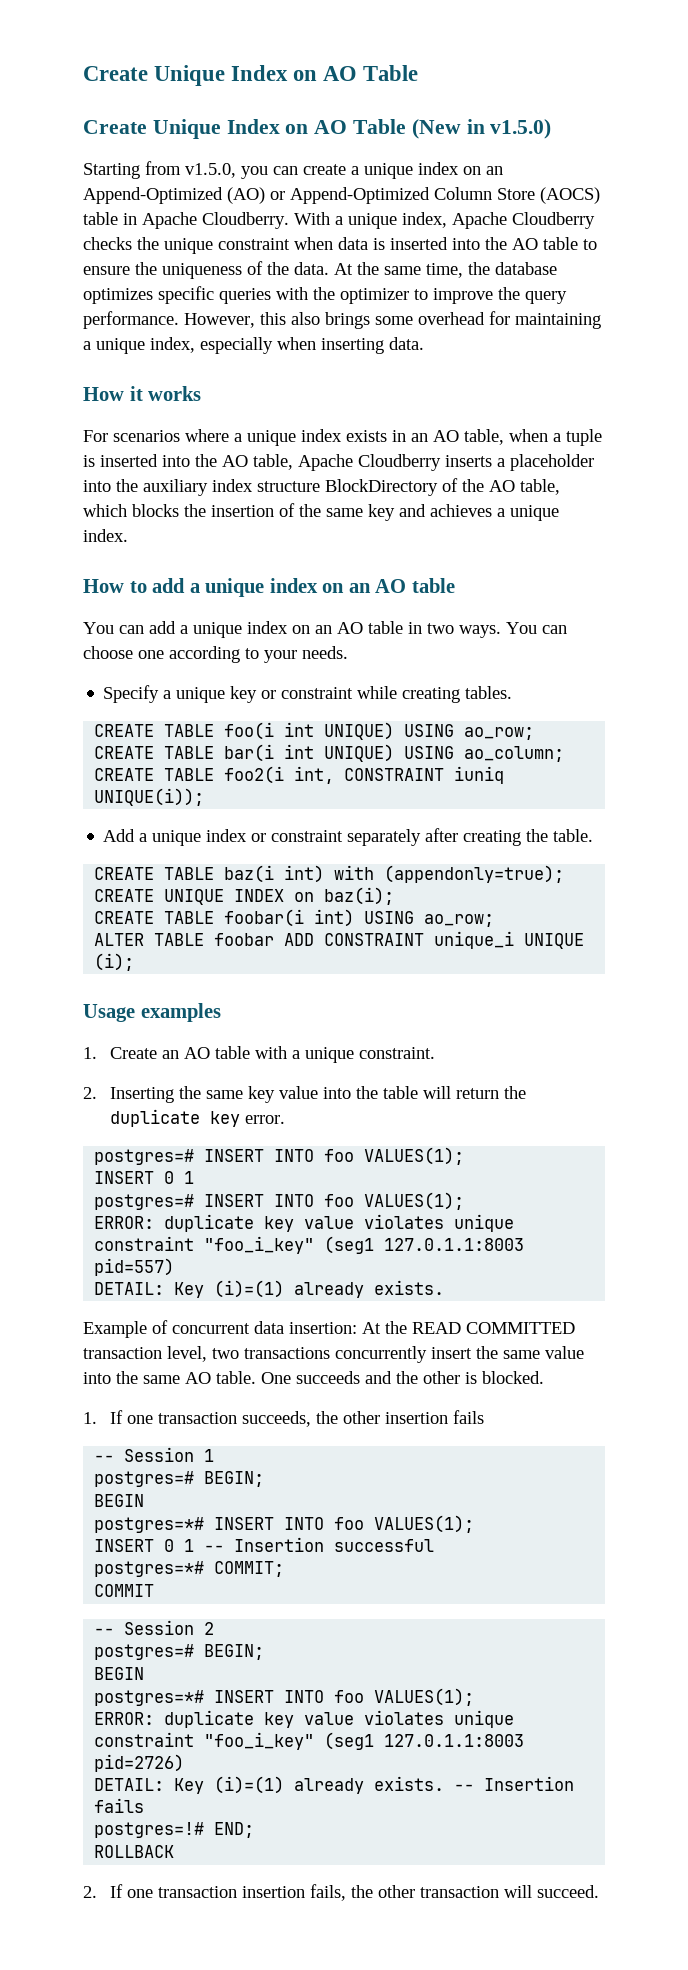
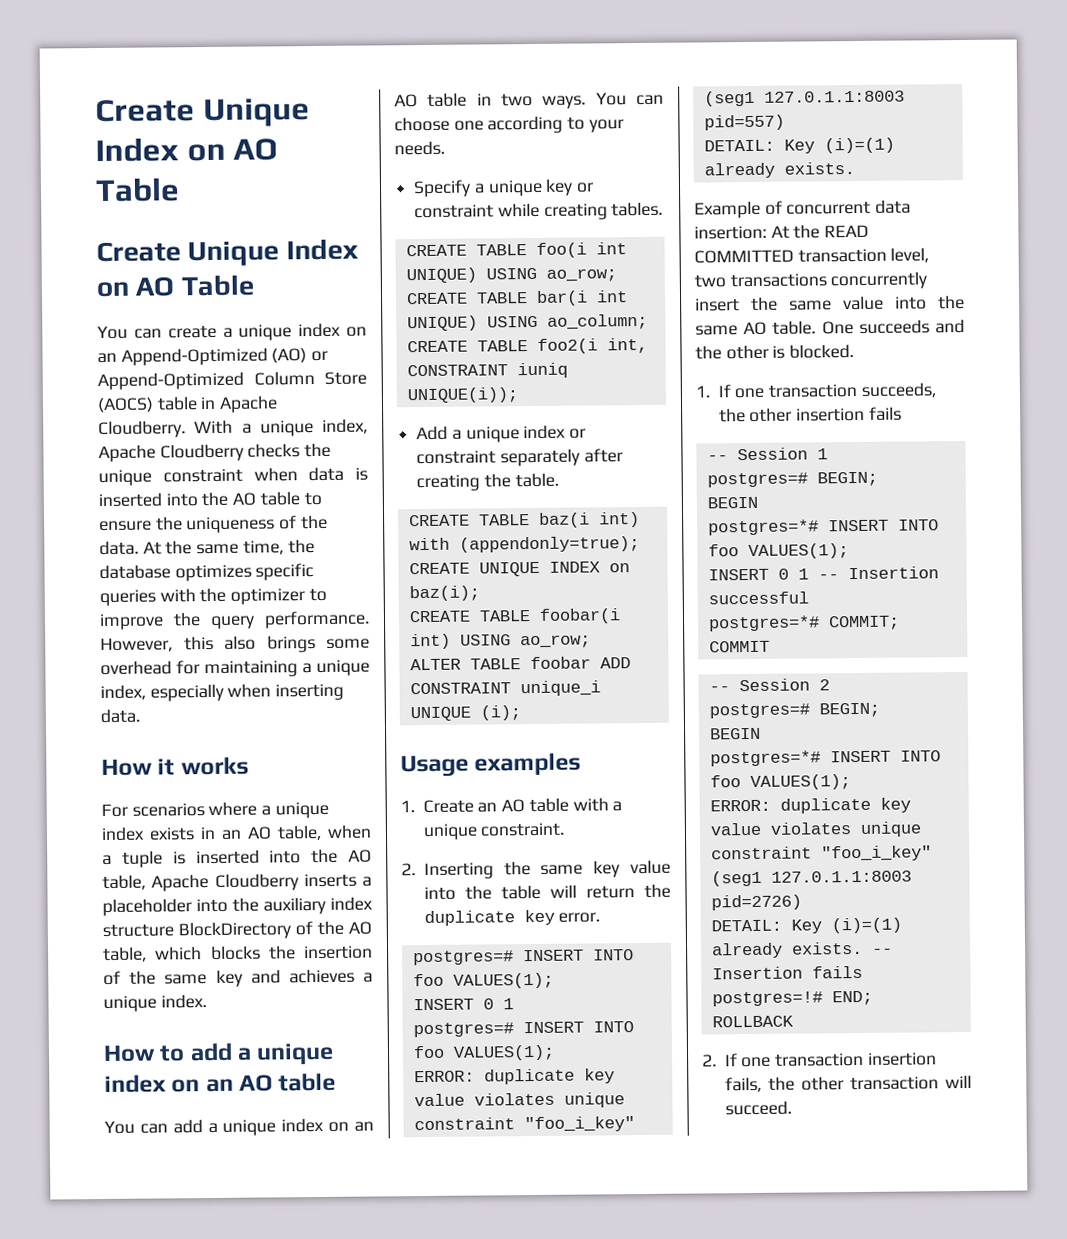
[411,119,552,139] [83,161,268,179] (New in v1.5.0) // Starting from v1.5.0, you -> [97,325,128,340] // You

